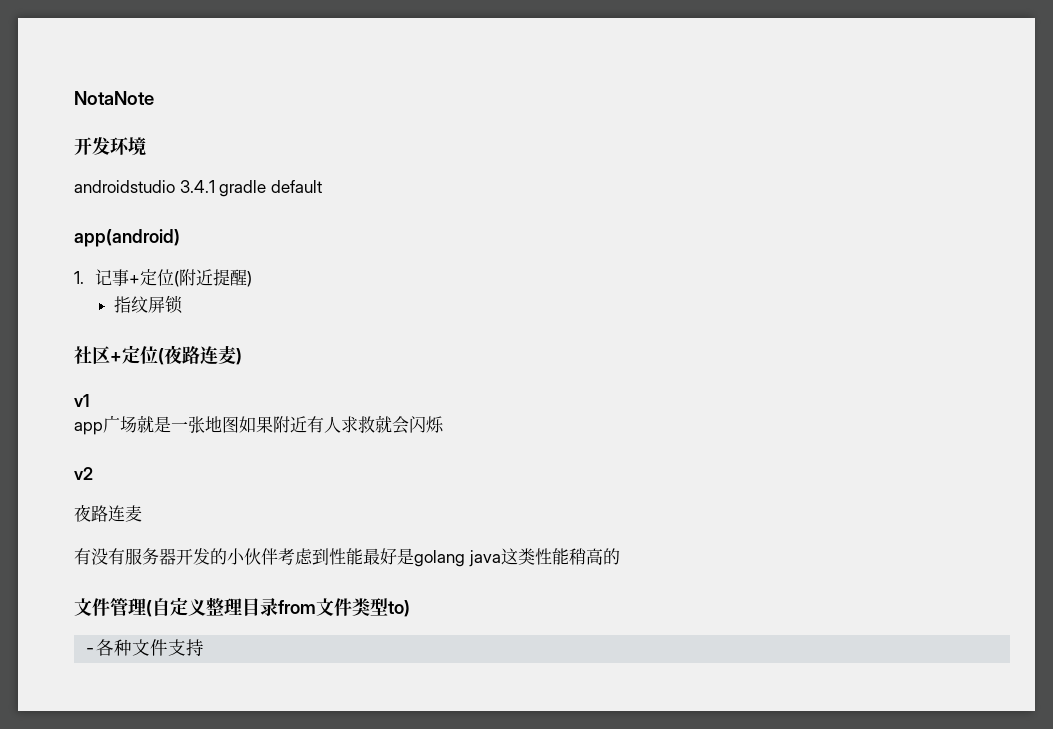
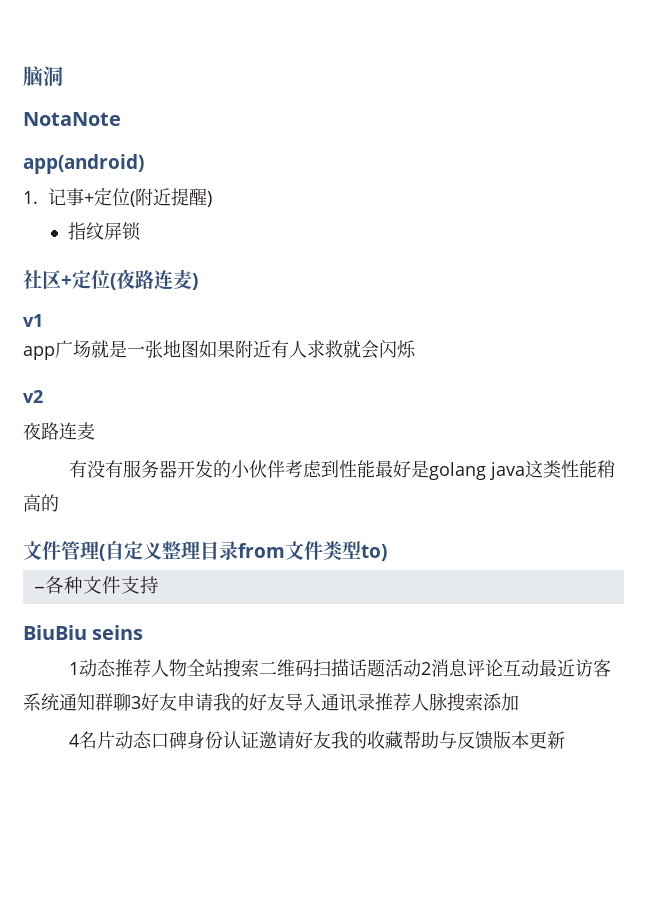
(74, 98) none -> [23,66,63,87] 脑洞 //
[74,137,146,156] [74,180,322,197] // 开发环境 // androidstudio 3.4.1 gradle default -> (121, 119) none
(205, 647) none -> [23,625,144,640] [69,659,612,677] [23,693,519,712] [69,731,566,750] // BiuBiu seins // 1动态推荐人物全站搜索二维码扫描话题活动2消息评论互动最近访客系统通知群聊3好友申请我的好友导入通讯录推荐人脉搜索添加 // 4名片动态口碑身份认证邀请好友我的收藏帮助与反馈版本更新

